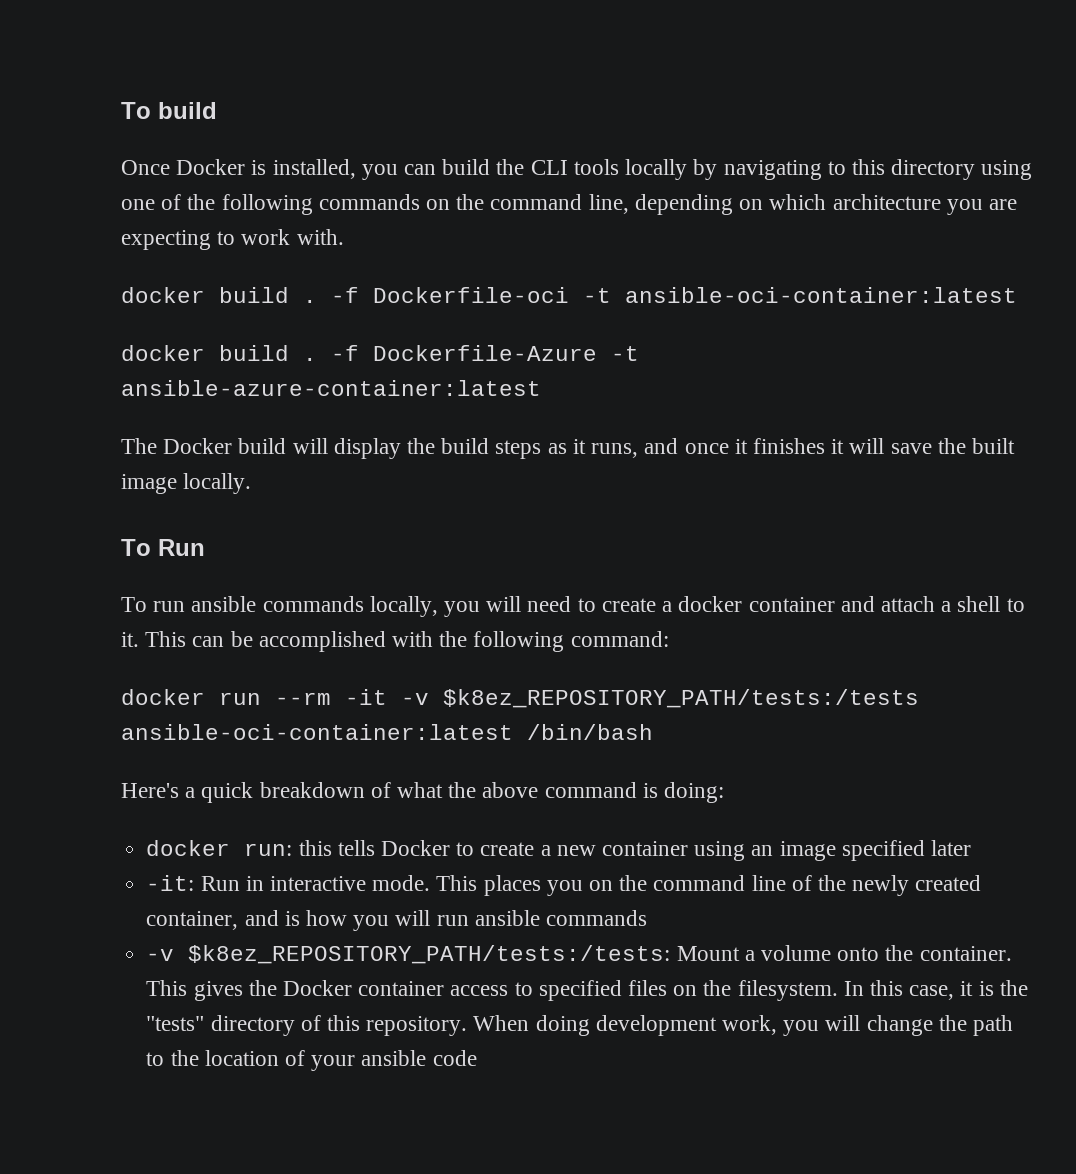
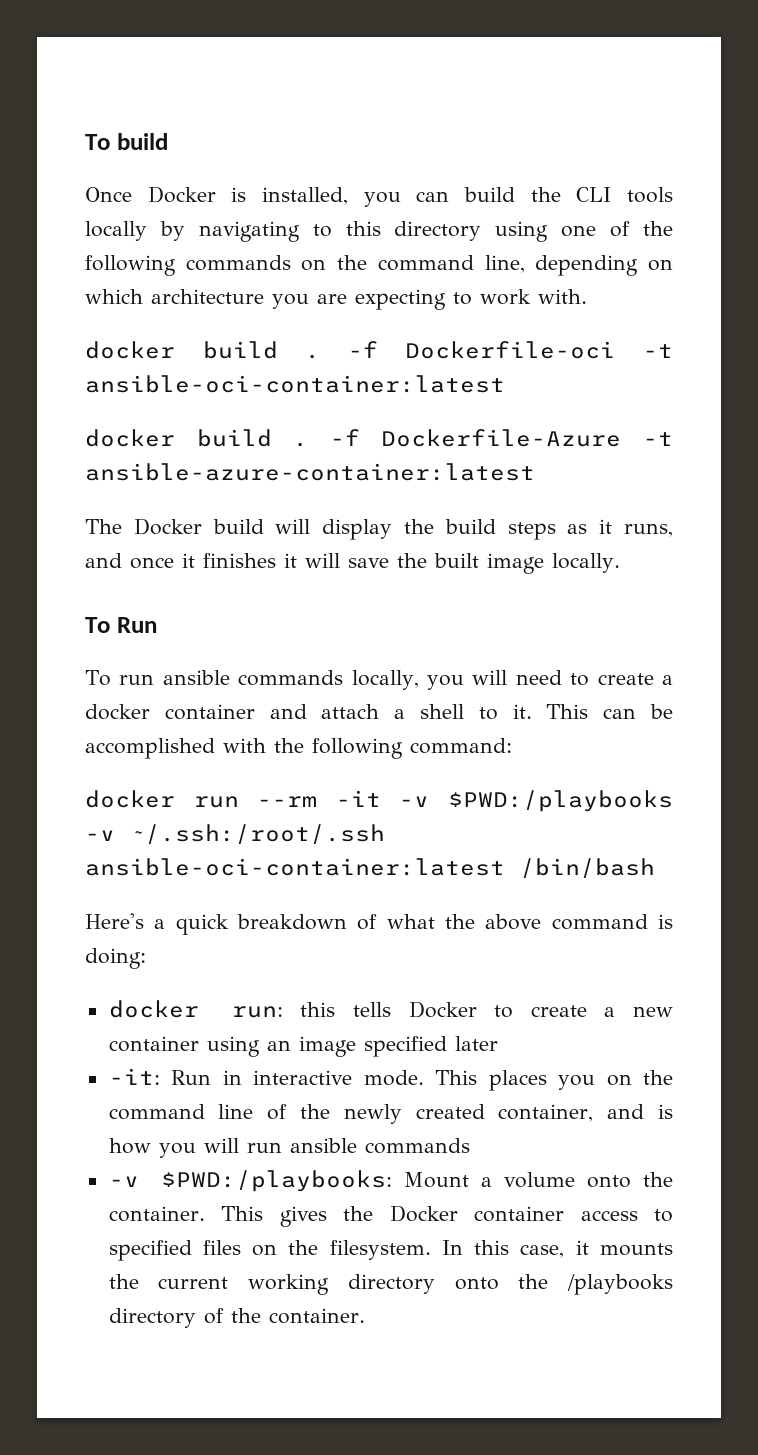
[443,689,919,708] $k8ez_REPOSITORY_PATH/tests:/tests -> [448,790,673,812] [85,824,385,844] $PWD:/playbooks -v ~/.ssh:/root/.ssh
[188,945,671,964] $k8ez_REPOSITORY_PATH/tests:/tests: -> [161,1170,393,1192] $PWD:/playbooks:
[978,980,1028,996] [146,1015,1014,1036] [146,1050,477,1071] is the "tests" directory of this repository. When doing development work, you will change the path to the location of your ansible code -> [600,1243,673,1256] [108,1274,673,1295] [108,1308,365,1328] mounts the current working directory onto the /playbooks directory of the container.

